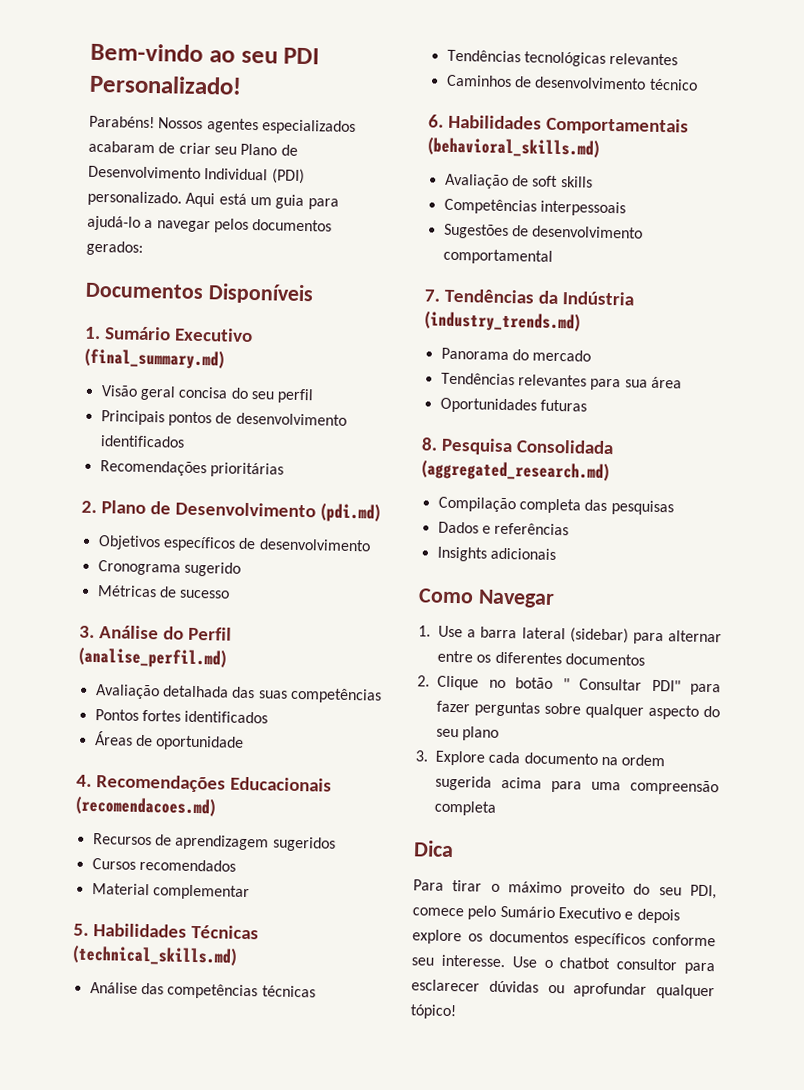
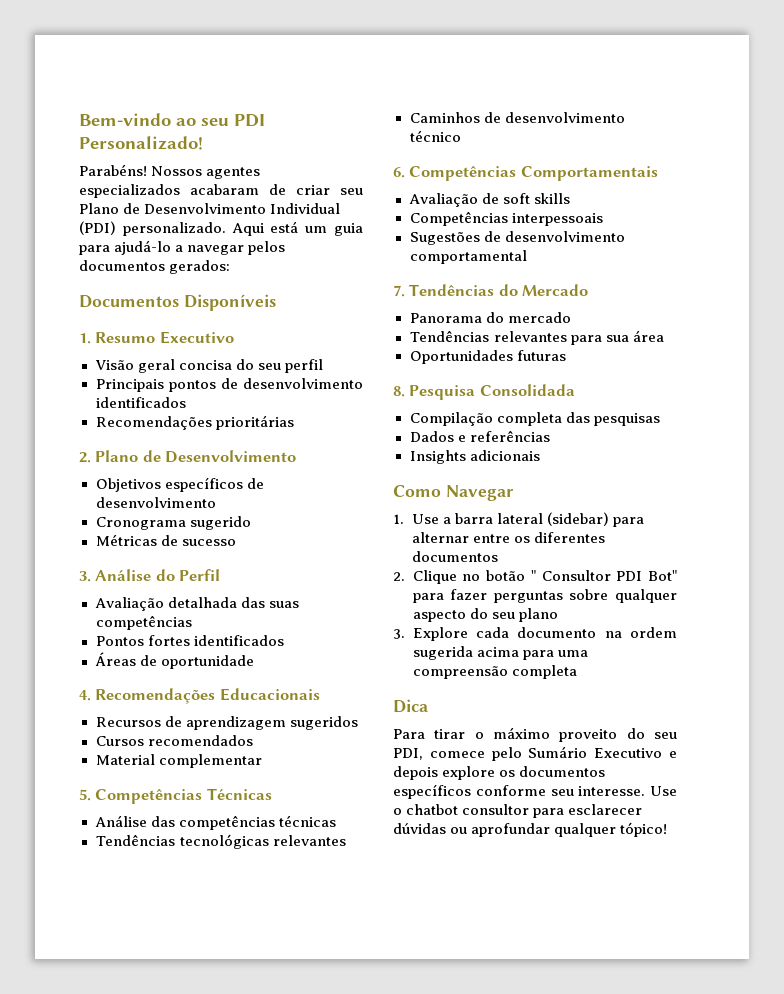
[103,326,253,343] [84,347,225,370] Sumário Executivo (final_summary.md) -> [95,331,234,344] Resumo Executivo
[319,502,381,523] (pdi.md) -> (297, 456) none
[78,646,227,669] (analise_perfil.md) -> (221, 575) none
[75,795,217,817] (recomendacoes.md) -> (320, 694) none
[92,923,187,938] Habilidades -> [95,789,203,804] Competências
[72,944,238,966] (technical_skills.md) -> (272, 794) none
[447,114,542,130] Habilidades -> [409,166,517,181] Competências
[427,136,600,158] (behavioral_skills.md) -> (658, 173) none
[537,290,634,306] [424,310,581,333] da Indústria (industry_trends.md) -> [498,284,589,296] do Mercado
[421,459,610,483] (aggregated_research.md) -> (575, 390) none
[579,678,681,692] Consultar PDI" -> [541,570,677,581] Consultor PDI Bot"

